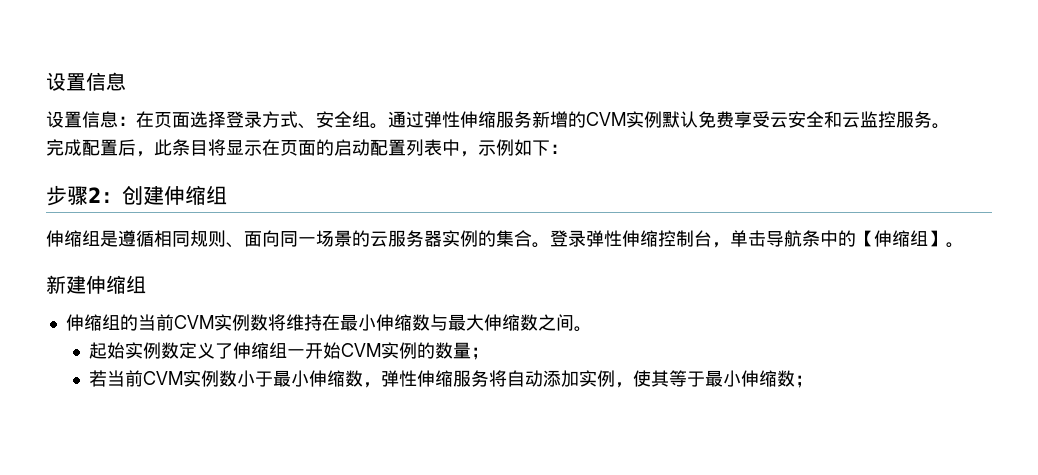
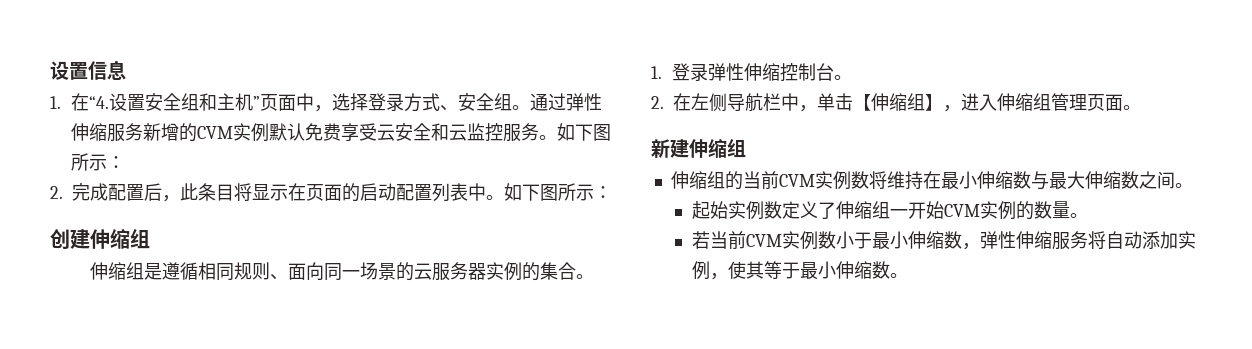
[46,111,190,128] 设置信息：在页面 -> [50,93,332,112] 1.在“4.设置安全组和主机”页面中，
(950, 126) // -> [556,123,611,141] [70,153,125,171] [50,186,63,199] 如下图所示： // 2.
[460,139,568,157] [46,185,122,206] ，示例如下： // 步骤2： -> [486,183,612,201] 。如下图所示： //
(550, 245) none -> [651,66,662,79] // 1.
[712,230,946,248] ，单击导航条中的【伸缩组】 -> [833,75,852,80] [651,93,1123,112] 。 // 2.在左侧导航栏中，单击【伸缩组】，进入伸缩组管理页面
[471,347,490,360] ； -> [1069,213,1088,218] 。
[795,375,814,388] ； -> [889,273,908,278] 。

